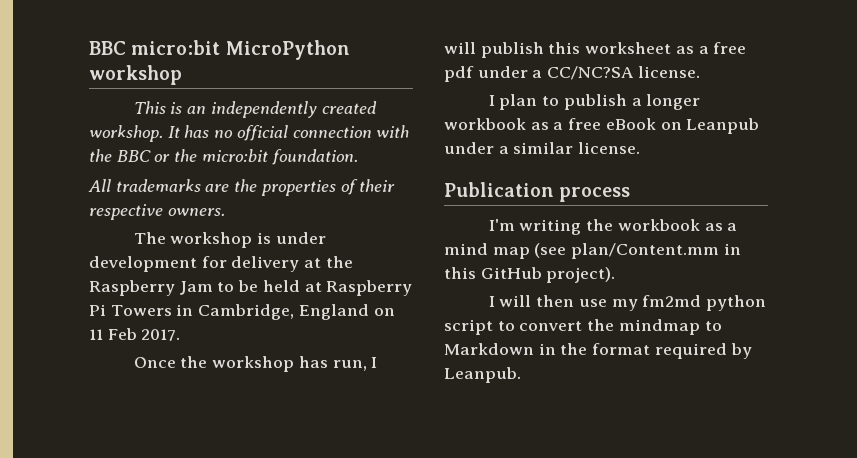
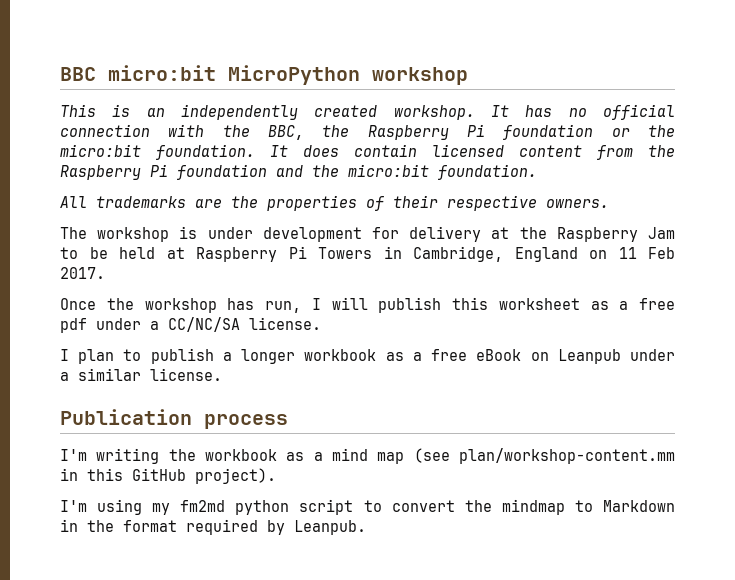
[116,150,151,162] BBC -> [268,124,594,140] BBC, the Raspberry Pi foundation
(358, 157) none -> [270,144,675,160] [60,164,537,180] It does contain licensed content from the Raspberry Pi foundation and the micro:bit foundation.
[547,66,635,80] CC/NC?SA -> [168,317,240,332] CC/NC/SA
[571,243,720,259] plan/Content.mm -> [459,448,675,464] plan/workshop-content.mm
[488,295,607,307] I will then use -> [60,499,143,515] I'm using

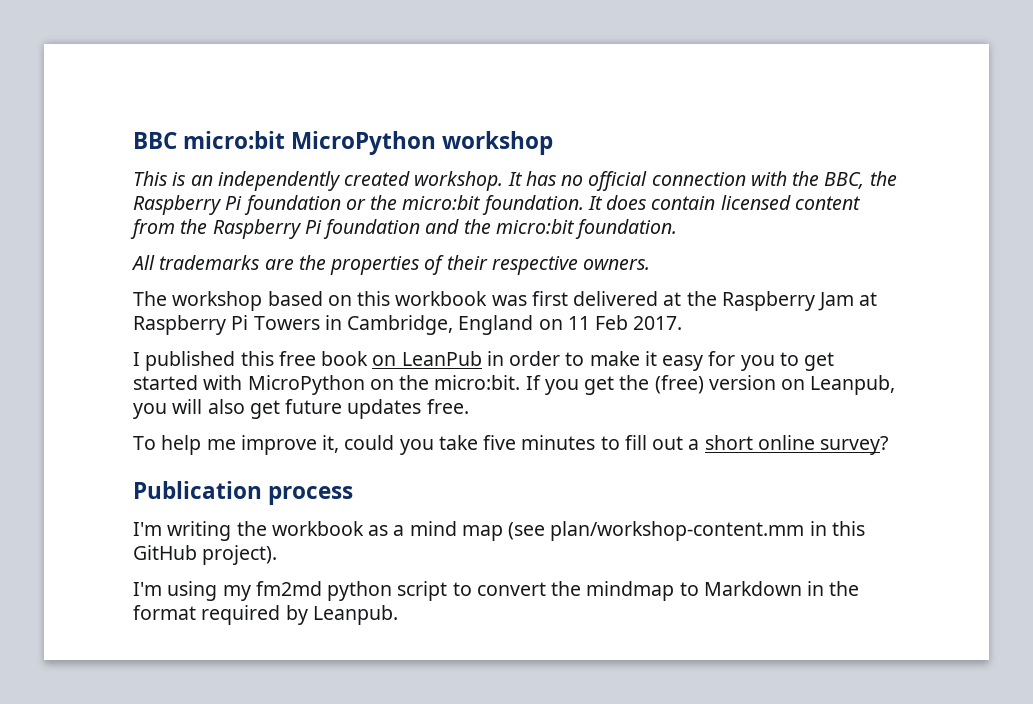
[179,226,482,242] is under development for delivery -> [267,291,659,306] based on this workbook was first delivered
[60,247,155,259] to be held -> (855, 301) none
[60,297,675,313] [60,317,321,333] [60,348,675,364] [60,368,222,381] Once the workshop has run, I will publish this worksheet as a free pdf under a CC/NC/SA license. // I plan to publish a longer workbook as a free eBook on Leanpub under a similar license. -> [133,351,835,371] [133,375,896,395] [133,399,469,419] [133,435,889,455] I published this free book on LeanPub in order to make it easy for you to get started with MicroPython on the micro:bit. If you get the (free) version on Leanpub, you will also get future updates free. // To help me improve it, could you take five minutes to fill out a short online survey?

